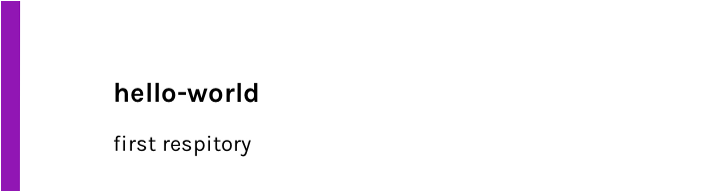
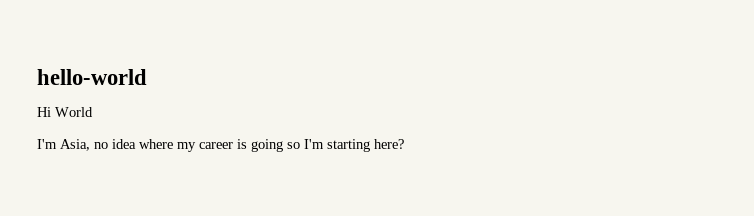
[112,134,251,157] first respitory -> [37,107,93,117] [37,139,404,152] Hi World // I'm Asia, no idea where my career is going so I'm starting here?

